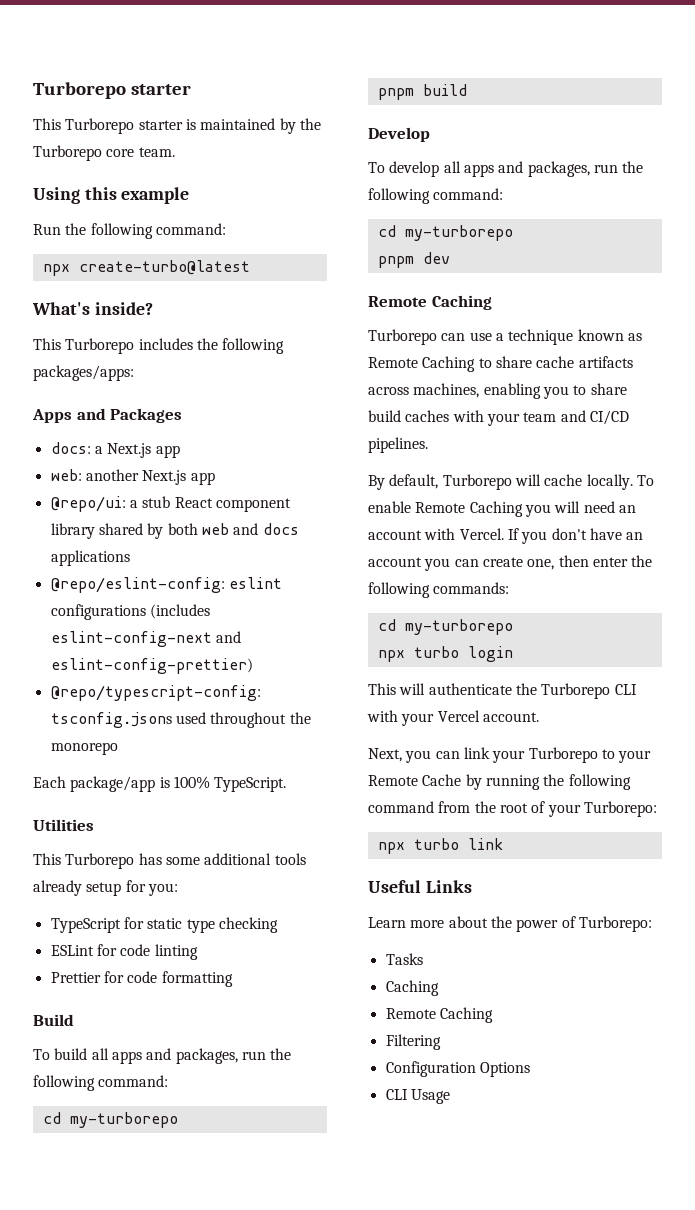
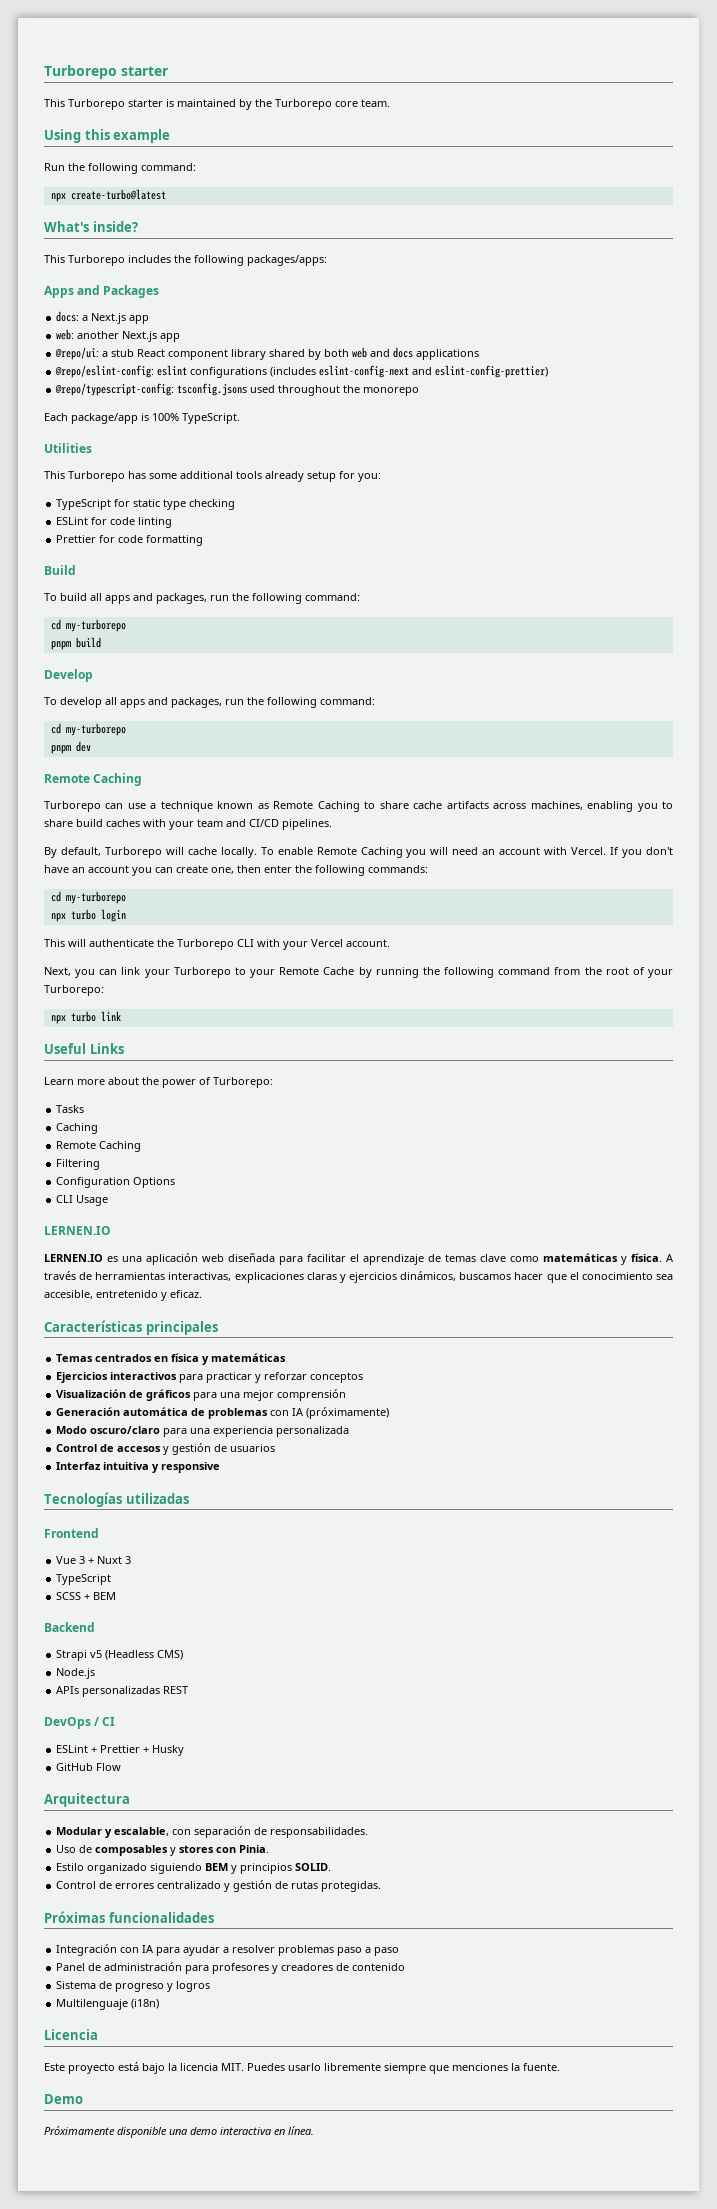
(450, 1096) none -> [44,1226,111,1235] [44,1253,674,1265] [44,1271,673,1283] [44,1290,202,1301] [44,1320,218,1335] [56,1353,287,1365] [56,1372,364,1383] [56,1389,347,1401] [56,1407,390,1419] [56,1426,350,1437] [56,1443,276,1455] [56,1462,221,1473] [44,1492,189,1507] [44,1528,99,1538] [56,1556,132,1564] [56,1574,112,1585] [56,1592,117,1600] [44,1622,95,1632] [56,1650,184,1661] [56,1668,96,1679] [56,1686,189,1697] [44,1717,116,1729] [56,1745,185,1756] [56,1763,122,1771] [44,1793,130,1807] [56,1826,369,1838] [56,1845,270,1856] [56,1863,332,1874] [56,1880,382,1892] [44,1911,214,1923] [56,1944,400,1956] [56,1962,406,1974] [56,1981,211,1992] [56,1999,160,2010] [44,2029,98,2040] [44,2062,560,2074] [44,2094,83,2104] [44,2126,314,2138] // LERNEN.IO // LERNEN.IO es una aplicación web diseñada para facilitar el aprendizaje de temas clave como matemáticas y física. A través de herramientas interactivas, explicaciones claras y ejercicios dinámicos, buscamos hacer que el conocimiento sea accesible, entretenido y eficaz. // Características principales // Temas centrados en física y matemáticas // Ejercicios interactivos para practicar y reforzar conceptos // Visualización de gráficos para una mejor comprensión // Generación automática de problemas con IA (próximamente) // Modo oscuro/claro para una experiencia personalizada // Control de accesos y gestión de usuarios // Interfaz intuitiva y responsive // Tecnologías utilizadas // Frontend // Vue 3 + Nuxt 3 // TypeScript // SCSS + BEM // Backend // Strapi v5 (Headless CMS) // Node.js // APIs personalizadas REST // DevOps / CI // ESLint + Prettier + Husky // GitHub Flow // Arquitectura // Modular y escalable, con separación de responsabilidades. // Uso de composables y stores con Pinia. // Estilo organizado siguiendo BEM y principios SOLID. // Control de errores centralizado y gestión de rutas protegidas. // Próximas funcionalidades // Integración con IA para ayudar a resolver problemas paso a paso // Panel de administración para profesores y creadores de contenido // Sistema de progreso y logros // Multilenguaje (i18n) // Licencia // Este proyecto está bajo la licencia MIT. Puedes usarlo libremente siempre que menciones la fuente. // Demo // Próximamente disponible una demo interactiva en línea.

